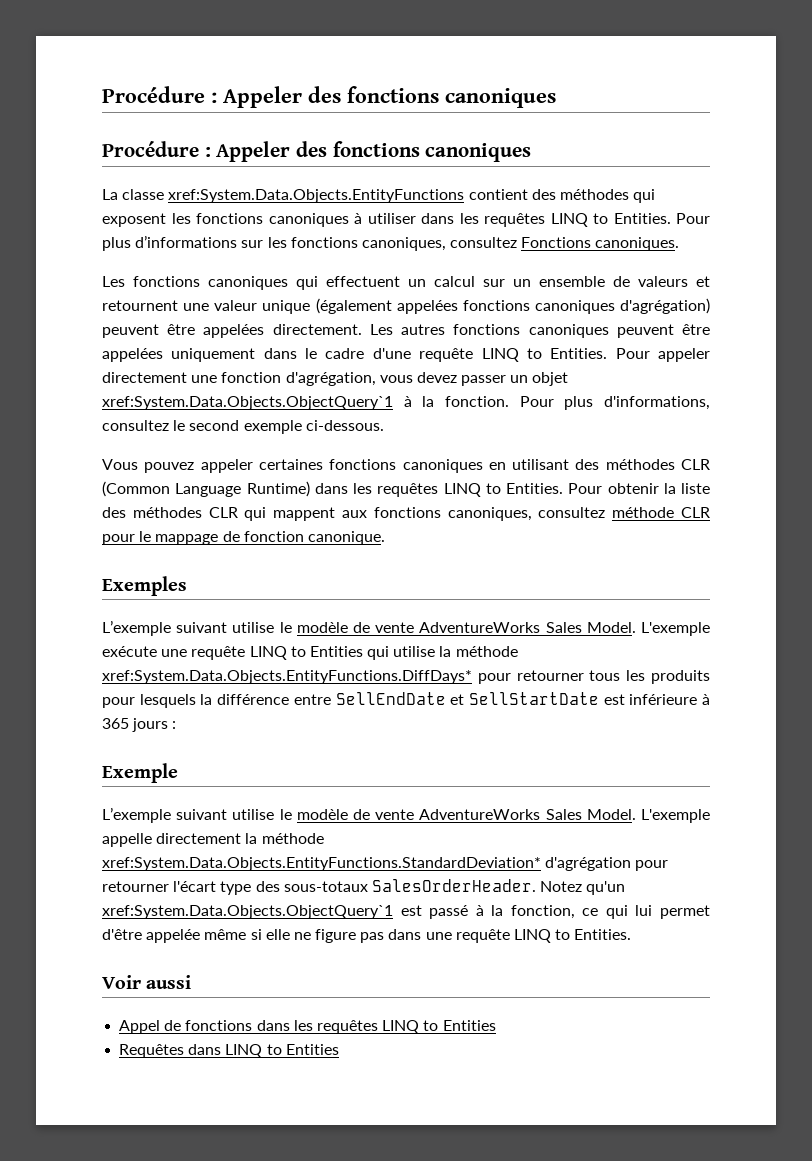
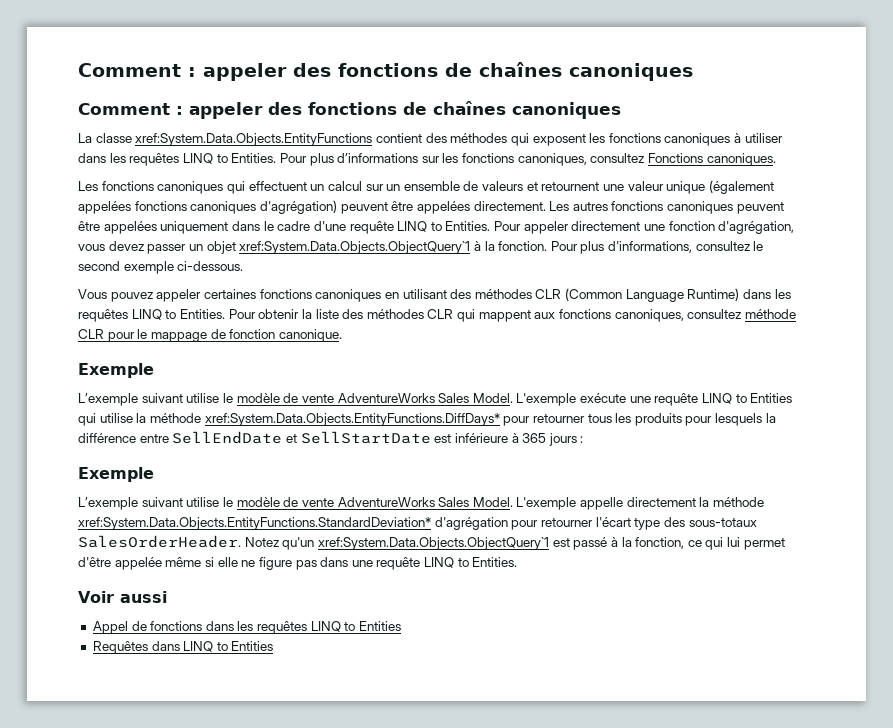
[102,86,556,108] [102,141,420,162] Procédure : Appeler des fonctions canoniques // Procédure : Appeler des fonctions -> [78,62,693,81] [78,101,506,119] Comment : appeler des fonctions de chaînes canoniques // Comment : appeler des fonctions de chaînes
[102,576,187,596] Exemples -> [78,363,154,378] Exemple

